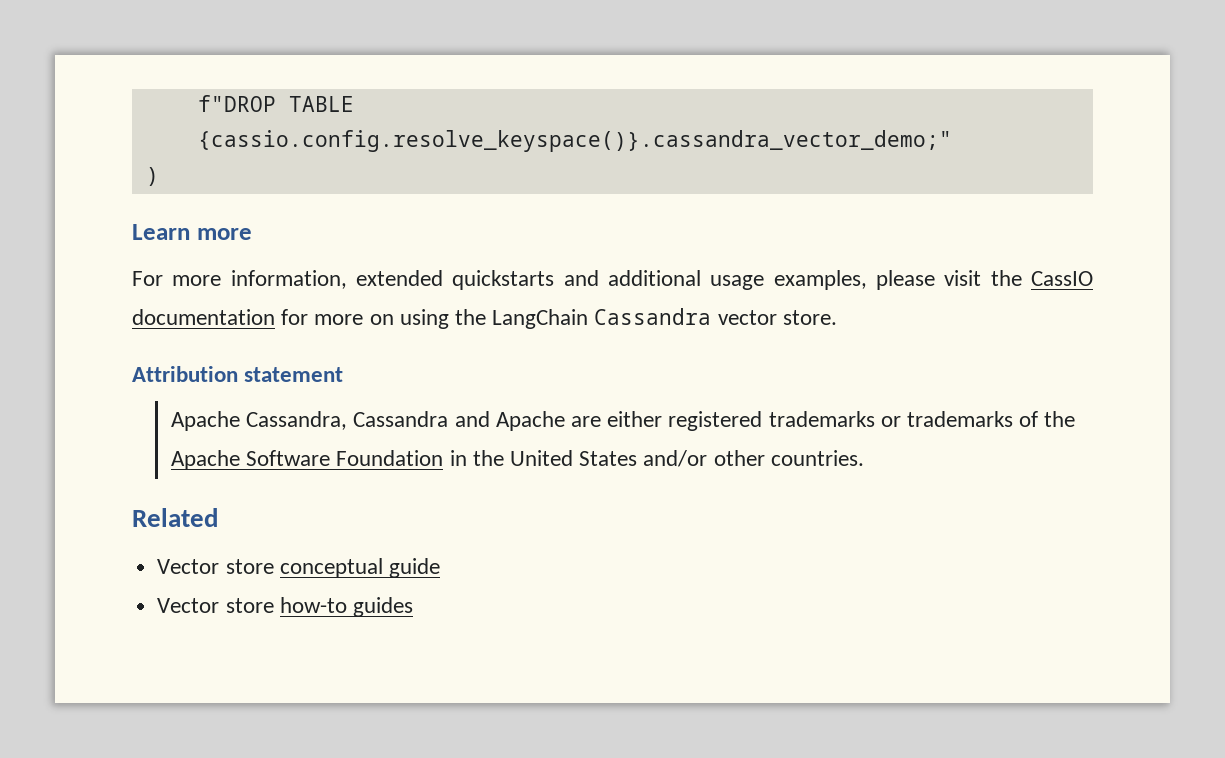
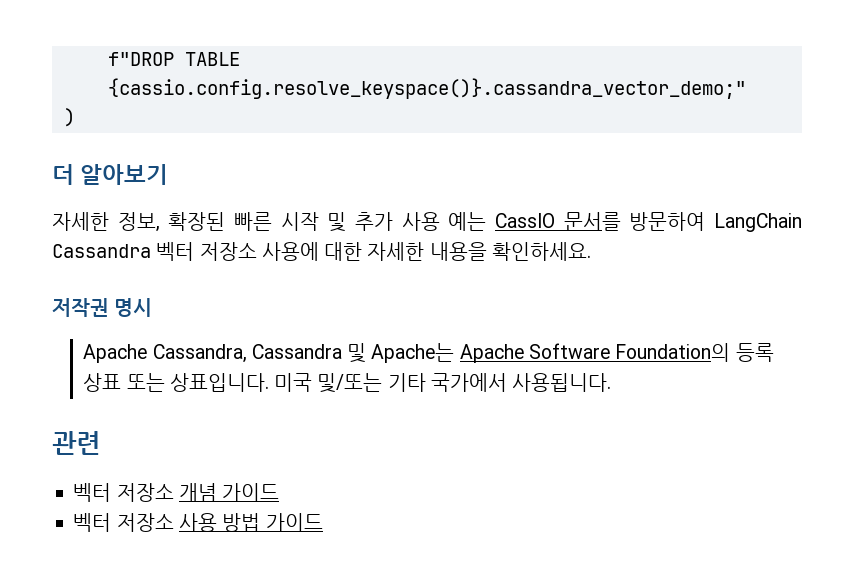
[132,224,252,240] [132,270,1094,290] [132,308,837,329] [132,366,344,382] [170,411,1076,431] [170,450,864,470] [132,508,218,527] [157,558,440,578] [157,597,413,617] Learn more // For more information, extended quickstarts and additional usage examples, please visit the CassIO documentation for more on using the LangChain Cassandra vector store. // Attribution statement // Apache Cassandra, Cassandra and Apache are either registered trademarks or trademarks of the Apache Software Foundation in the United States and/or other countries. // Related // Vector store conceptual guide // Vector store how-to guides -> [52,164,169,185] [52,212,802,232] [52,242,591,261] [52,298,153,317] [83,343,774,363] [83,373,612,393] [52,431,100,455] [73,483,280,502] [73,513,323,532] 더 알아보기 // 자세한 정보, 확장된 빠른 시작 및 추가 사용 예는 CassIO 문서를 방문하여 LangChain Cassandra 벡터 저장소 사용에 대한 자세한 내용을 확인하세요. // 저작권 명시 // Apache Cassandra, Cassandra 및 Apache는 Apache Software Foundation의 등록 상표 또는 상표입니다. 미국 및/또는 기타 국가에서 사용됩니다. // 관련 // 벡터 저장소 개념 가이드 // 벡터 저장소 사용 방법 가이드

